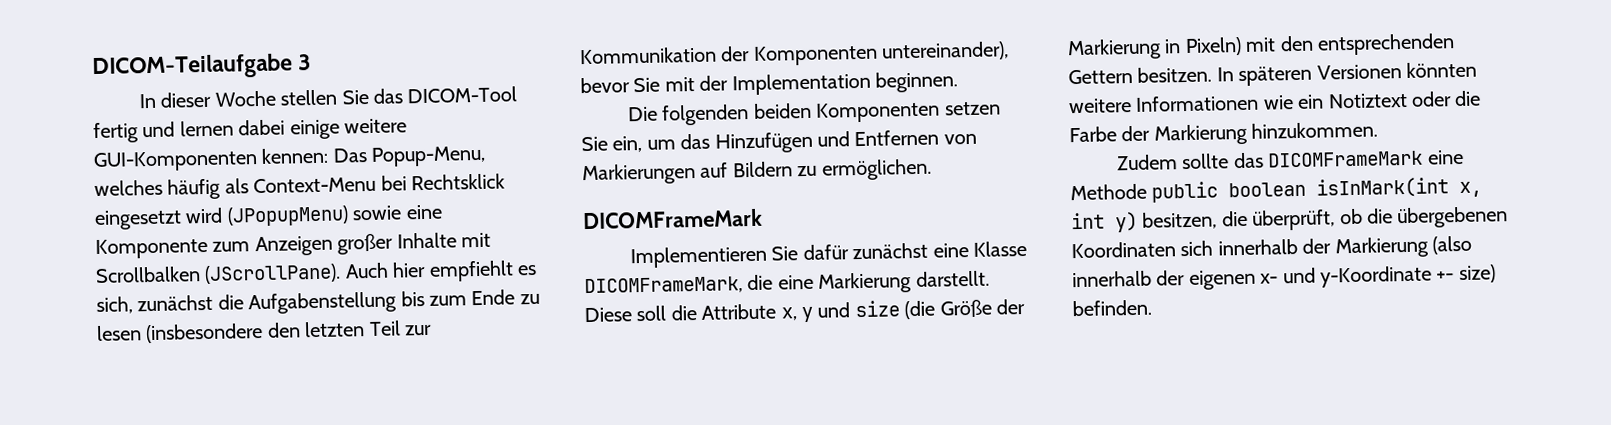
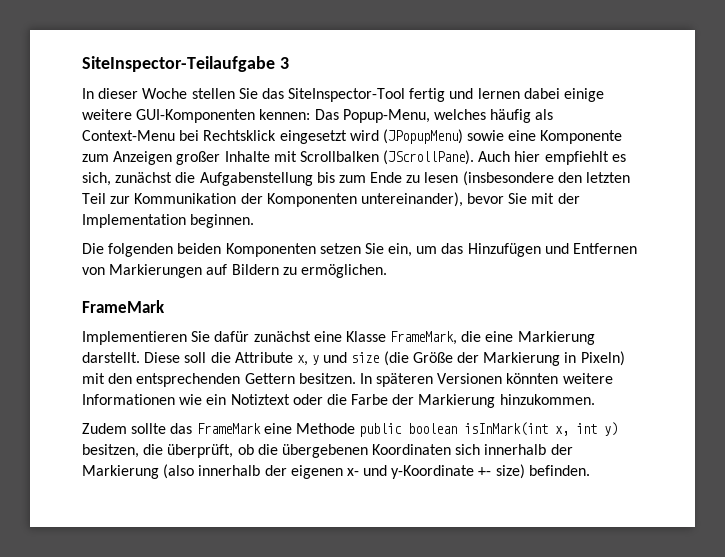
[92,53,293,81] DICOM-Teilaufgabe -> [82,56,275,72] SiteInspector-Teilaufgabe
[407,86,518,104] DICOM-Tool -> [288,88,406,102] SiteInspector-Tool
[582,208,763,230] DICOMFrameMark -> [82,300,165,313] FrameMark
[584,276,743,296] DICOMFrameMark, -> [390,331,458,345] FrameMark,
[1267,150,1424,168] DICOMFrameMark -> [196,423,261,434] FrameMark

